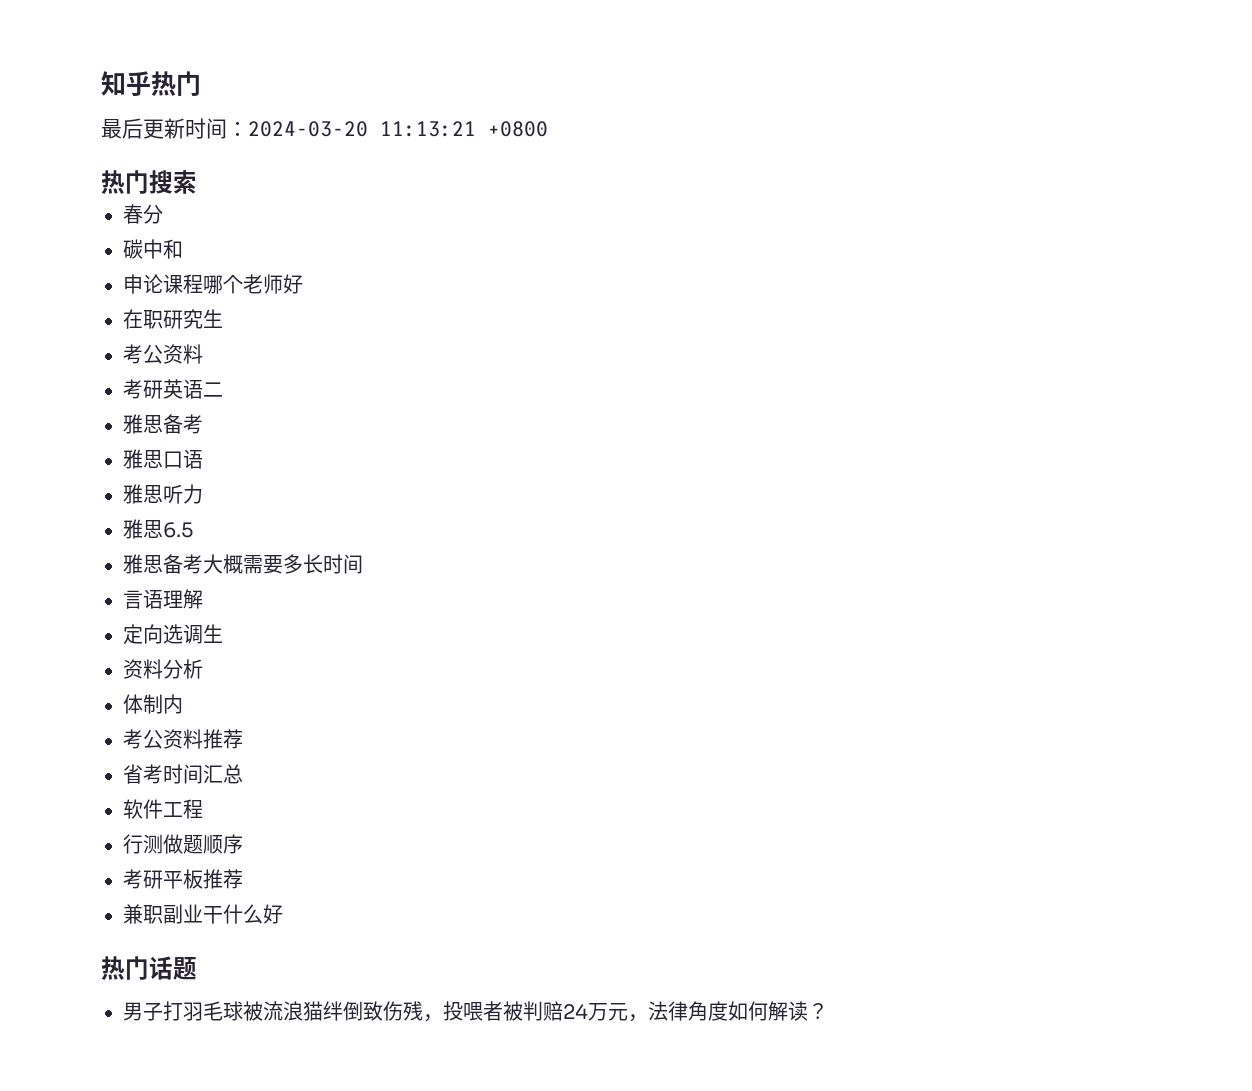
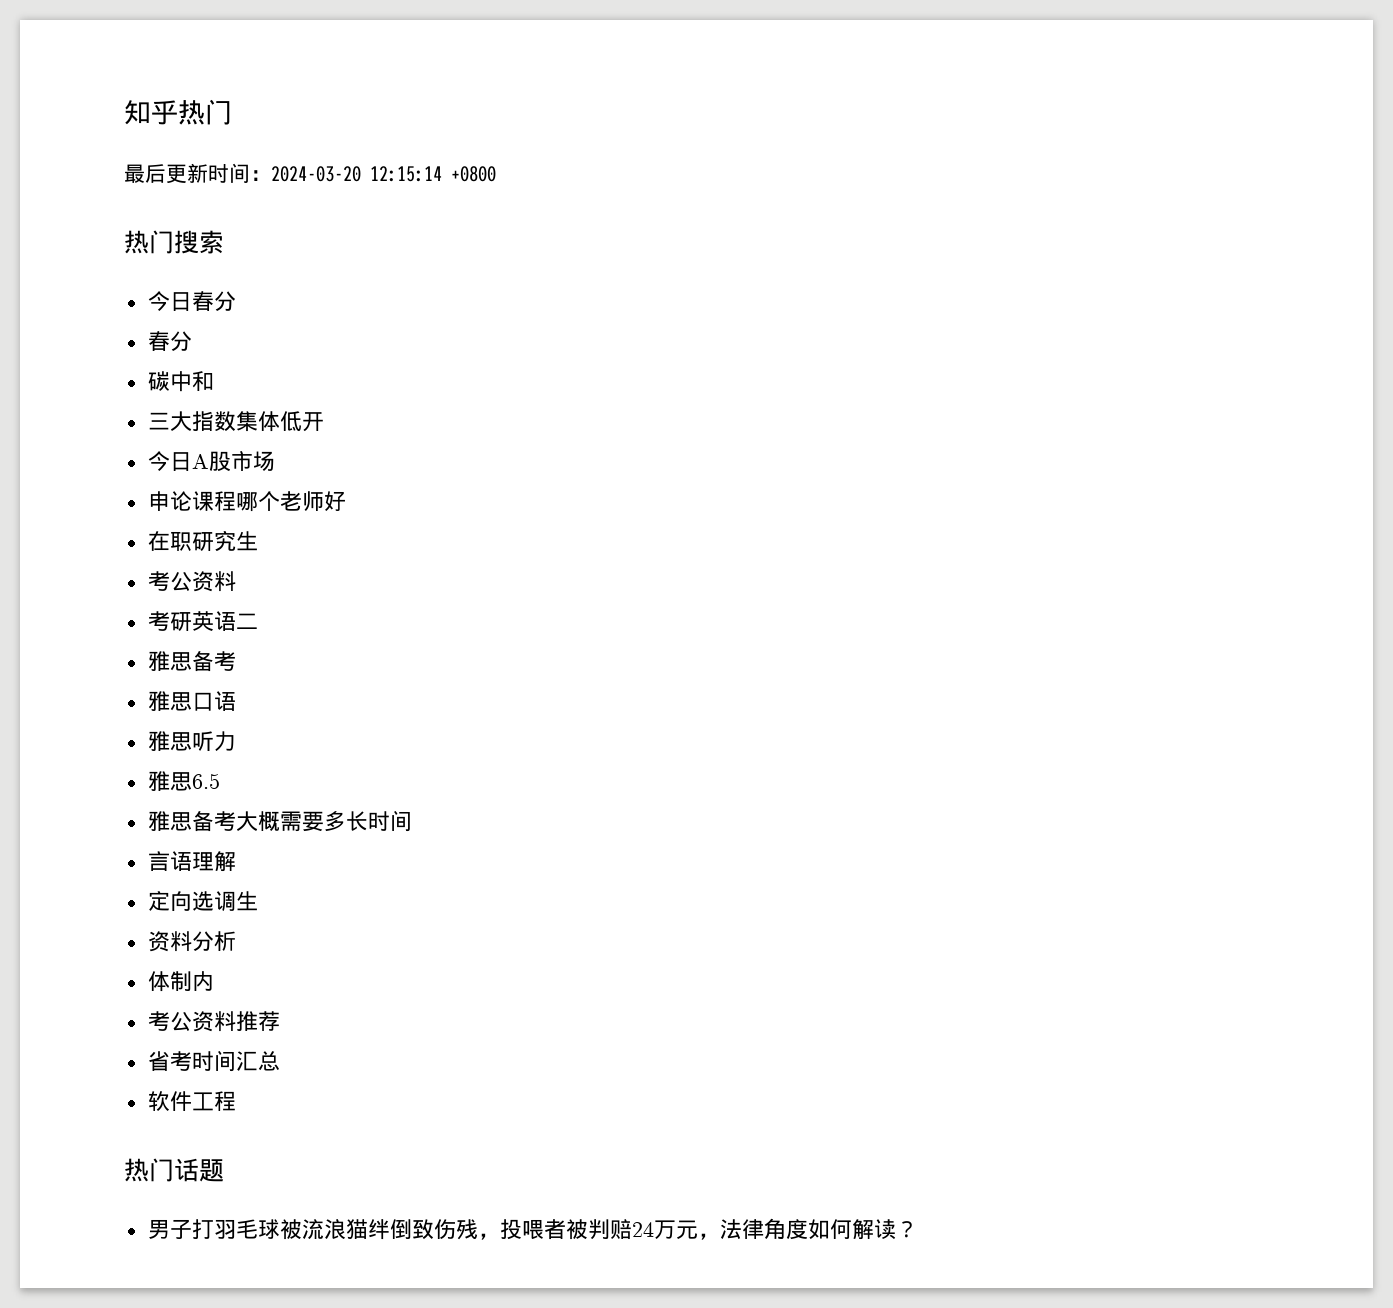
[380,121,476,137] 11:13:21 -> [370,166,442,182] 12:15:14
(197, 182) none -> [147,291,236,311] // 今日春分
(183, 249) none -> [147,411,324,432] [147,451,275,472] // 三大指数集体低开 // 今日A股市场
[123,834,243,854] [123,869,243,889] [123,904,283,924] // 行测做题顺序 // 考研平板推荐 // 兼职副业干什么好 -> (236, 1101) none

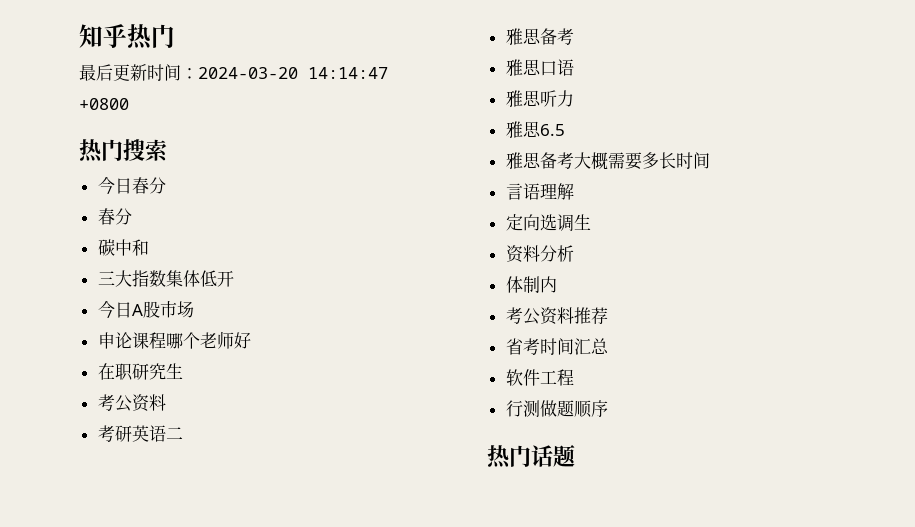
[370,166,442,182] 12:15:14 -> [308,67,388,79] 14:14:47
(236, 1101) none -> [505,400,608,418] // 行测做题顺序
[147,1218,918,1240] // 男子打羽毛球被流浪猫绊倒致伤残，投喂者被判赔24万元，法律角度如何解读？ -> (575, 455) none

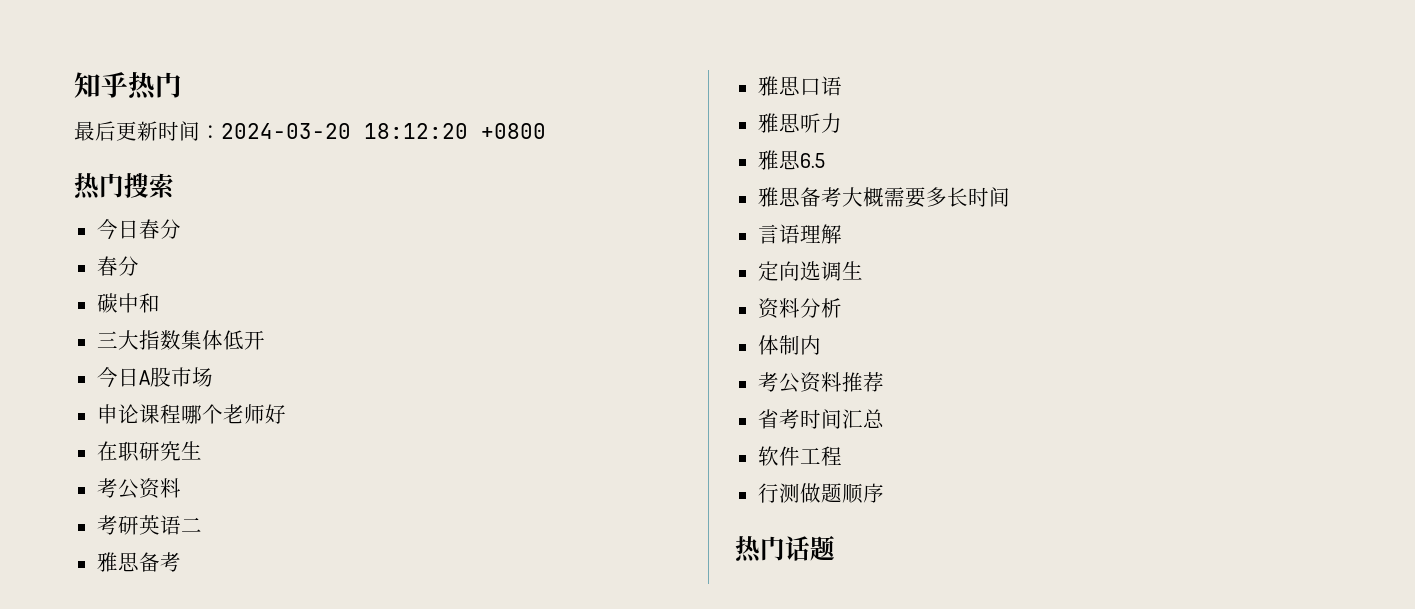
[308,67,388,79] 14:14:47 -> [364,123,468,139] 18:12:20

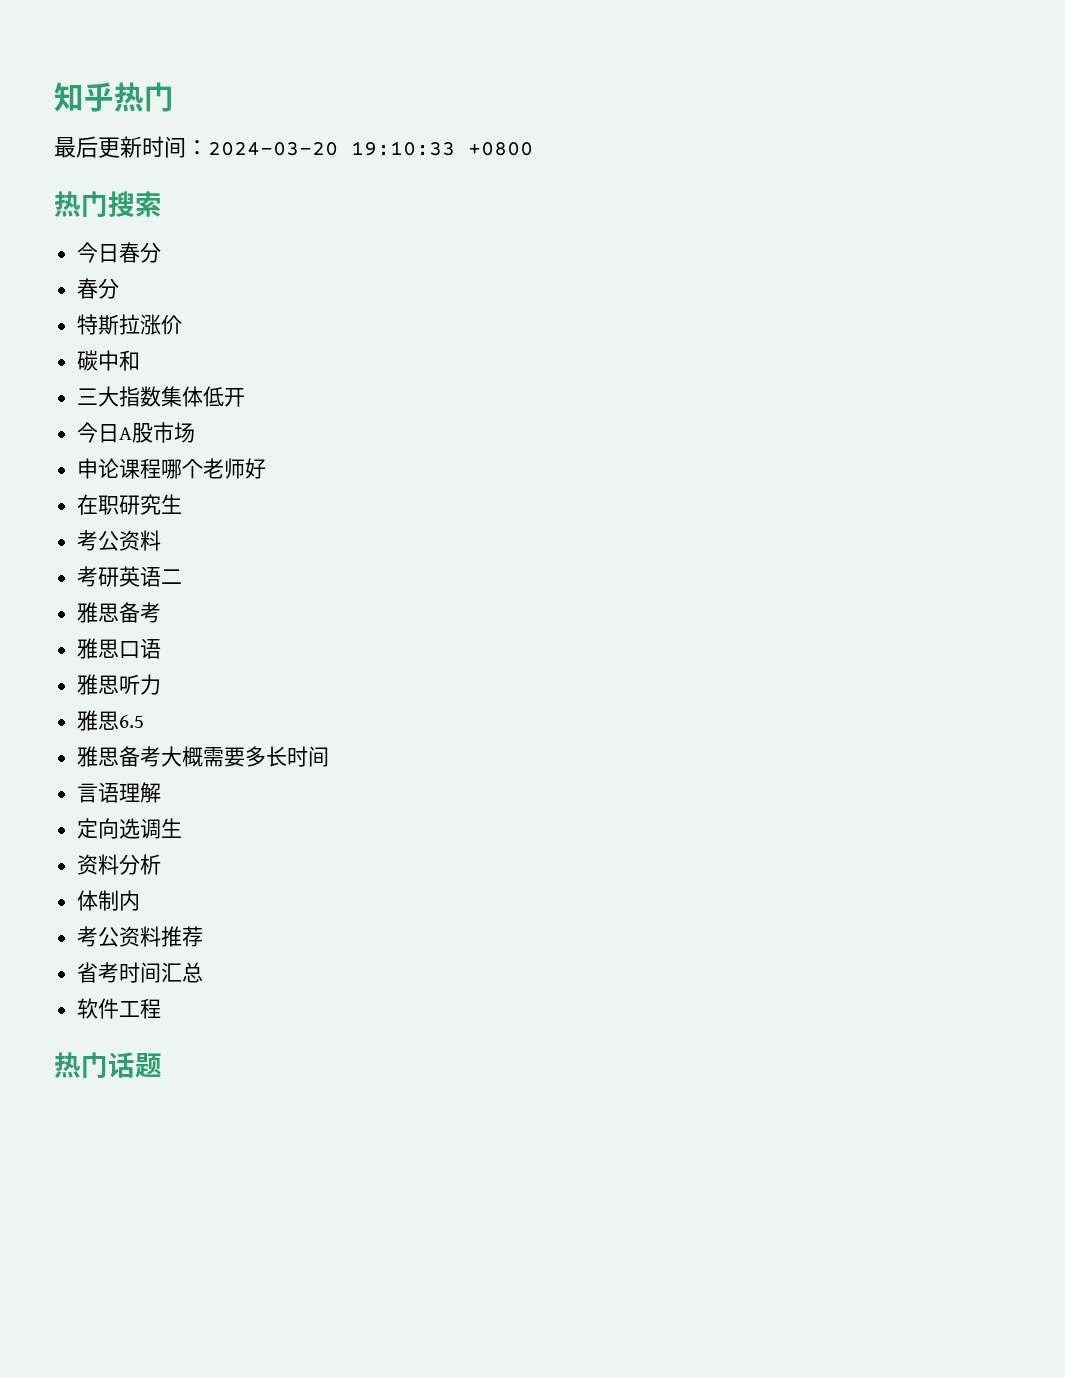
[364,123,468,139] 18:12:20 -> [351,141,455,156] 19:10:33
(139, 266) none -> [77,314,183,335] // 特斯拉涨价
[757,483,884,504] // 行测做题顺序 -> (162, 1008) none

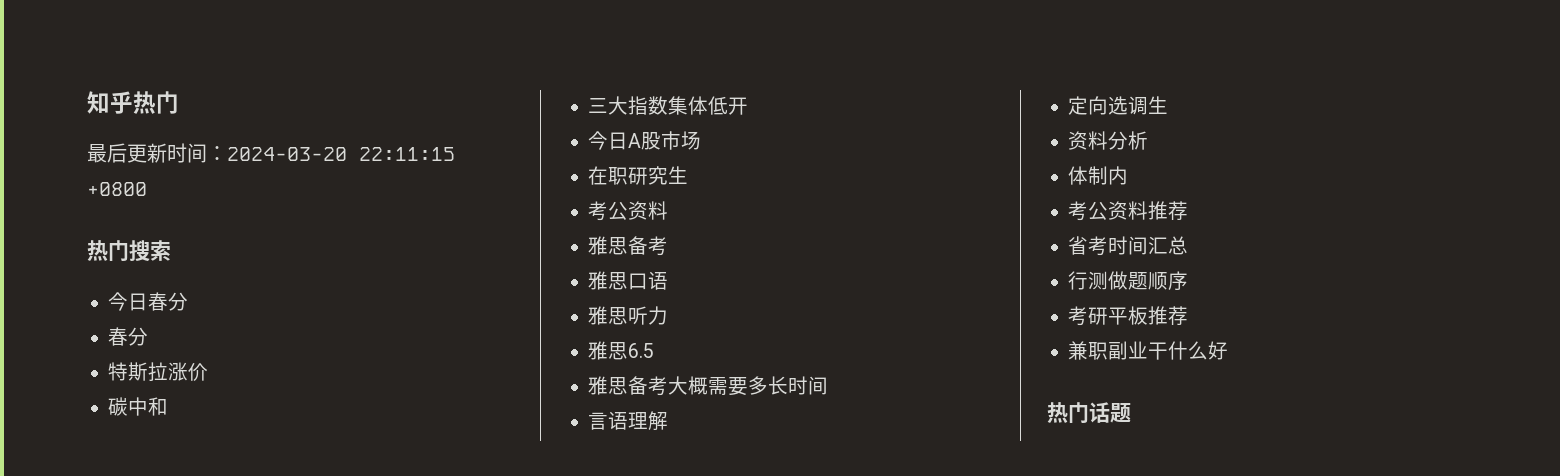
[351,141,455,156] 19:10:33 -> [359,147,455,161] 22:11:15
[77,458,267,479] // 申论课程哪个老师好 -> (702, 140) none
[77,566,183,587] // 考研英语二 -> (669, 210) none
[77,998,162,1019] 软件工程 -> [1068,271,1189,291] [1068,306,1189,326] [1068,341,1229,360] 行测做题顺序 // 考研平板推荐 // 兼职副业干什么好

